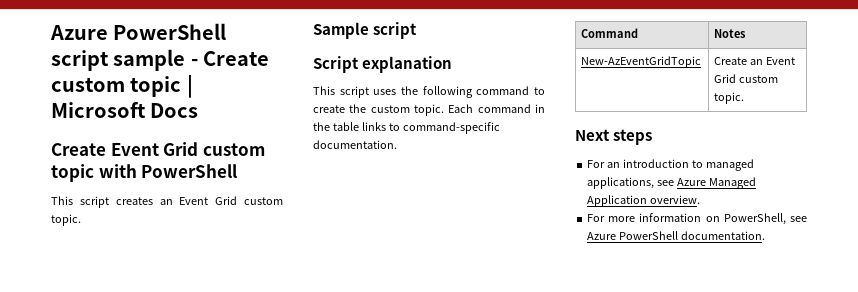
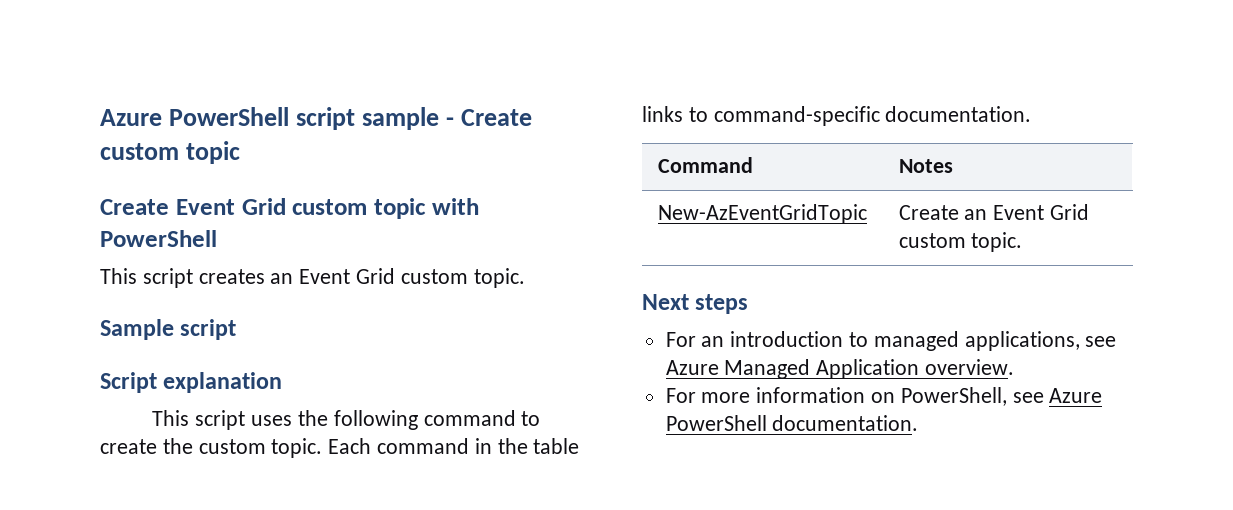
[186,75,193,98] [51,102,199,118] | Microsoft Docs -> (241, 152) none

